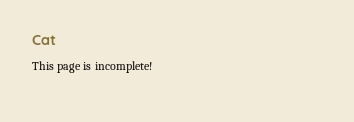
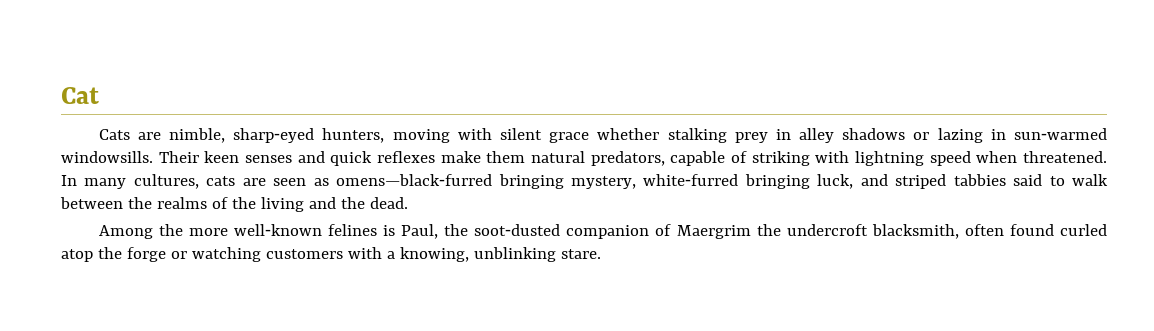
[32,61,152,73] This page is incomplete! -> [98,128,1108,143] [61,151,1107,166] [61,174,1109,189] [60,197,408,212] [98,224,1108,239] [61,247,601,262] Cats are nimble, sharp‑eyed hunters, moving with silent grace whether stalking prey in alley shadows or lazing in sun‑warmed windowsills. Their keen senses and quick reflexes make them natural predators, capable of striking with lightning speed when threatened. In many cultures, cats are seen as omens—black‑furred bringing mystery, white‑furred bringing luck, and striped tabbies said to walk between the realms of the living and the dead. // Among the more well‑known felines is Paul, the soot‑dusted companion of Maergrim the undercroft blacksmith, often found curled atop the forge or watching customers with a knowing, unblinking stare.

